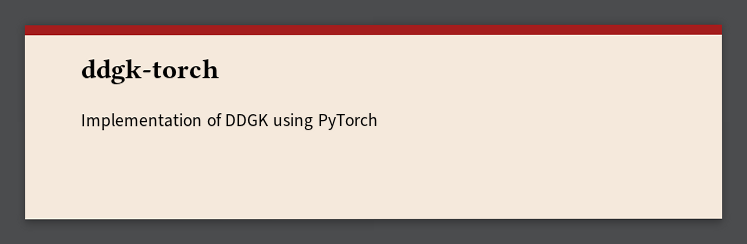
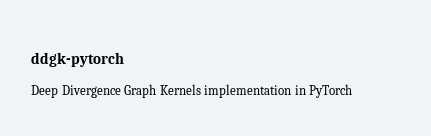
[80,59,219,85] [80,113,315,131] ddgk-torch // Implementation of DDGK using -> [31,52,124,67] [31,84,306,98] ddgk-pytorch // Deep Divergence Graph Kernels implementation in

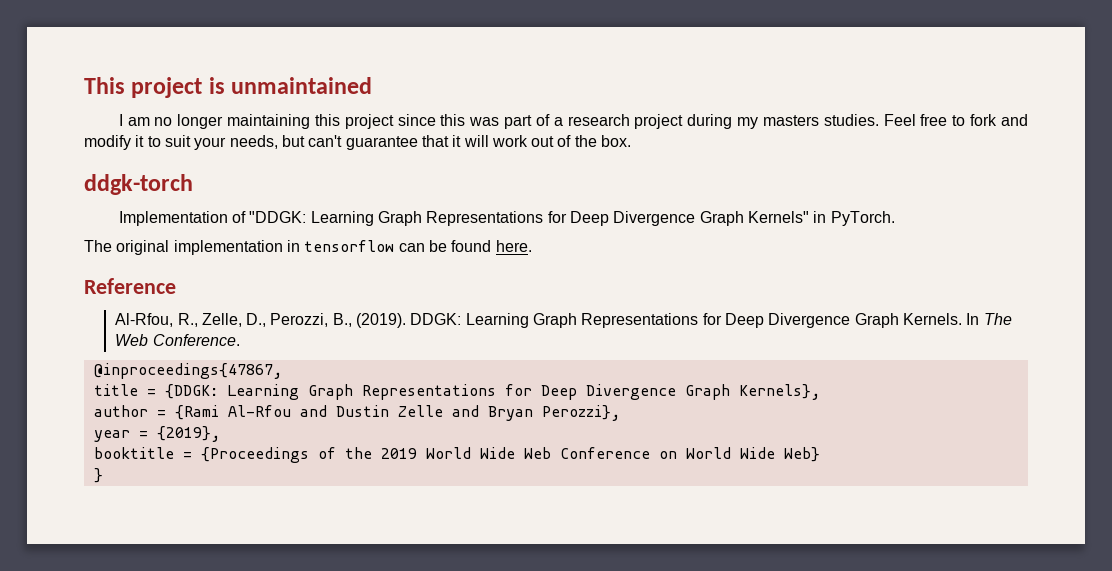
[31,52,124,67] [31,84,353,98] ddgk-pytorch // Deep Divergence Graph Kernels implementation in PyTorch -> [84,77,373,98] [118,114,1028,129] [84,135,632,150] [84,174,193,195] [118,211,895,226] [84,240,532,255] [84,278,176,294] [115,313,1012,328] [115,334,240,346] [93,363,282,379] [93,384,820,400] [93,405,620,421] [93,426,220,442] [93,447,820,463] [93,468,103,483] This project is unmaintained // I am no longer maintaining this project since this was part of a research project during my masters studies. Feel free to fork and modify it to suit your needs, but can't guarantee that it will work out of the box. // ddgk-torch // Implementation of "DDGK: Learning Graph Representations for Deep Divergence Graph Kernels" in PyTorch. // The original implementation in tensorflow can be found here. // Reference // Al-Rfou, R., Zelle, D., Perozzi, B., (2019). DDGK: Learning Graph Representations for Deep Divergence Graph Kernels. In The Web Conference. // @inproceedings{47867, // title = {DDGK: Learning Graph Representations for Deep Divergence Graph Kernels}, // author = {Rami Al-Rfou and Dustin Zelle and Bryan Perozzi}, // year = {2019}, // booktitle = {Proceedings of the 2019 World Wide Web Conference on World Wide Web} // }

